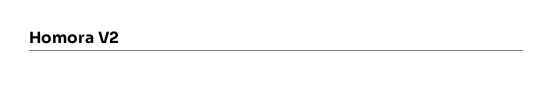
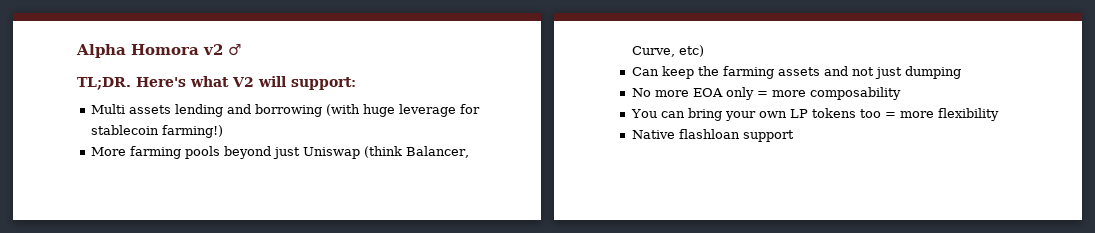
[29,31,120,44] Homora V2 -> [76,44,241,58] [77,76,356,90] [90,104,480,117] [90,125,223,138] [90,146,469,159] [631,45,704,57] [631,66,961,79] [631,87,901,100] [630,108,999,121] [631,129,794,142] Alpha Homora v2 ♂ // TL;DR. Here's what V2 will support: // Multi assets lending and borrowing (with huge leverage for stablecoin farming!) // More farming pools beyond just Uniswap (think Balancer, Curve, etc) // Can keep the farming assets and not just dumping // No more EOA only = more composability // You can bring your own LP tokens too = more flexibility // Native flashloan support

